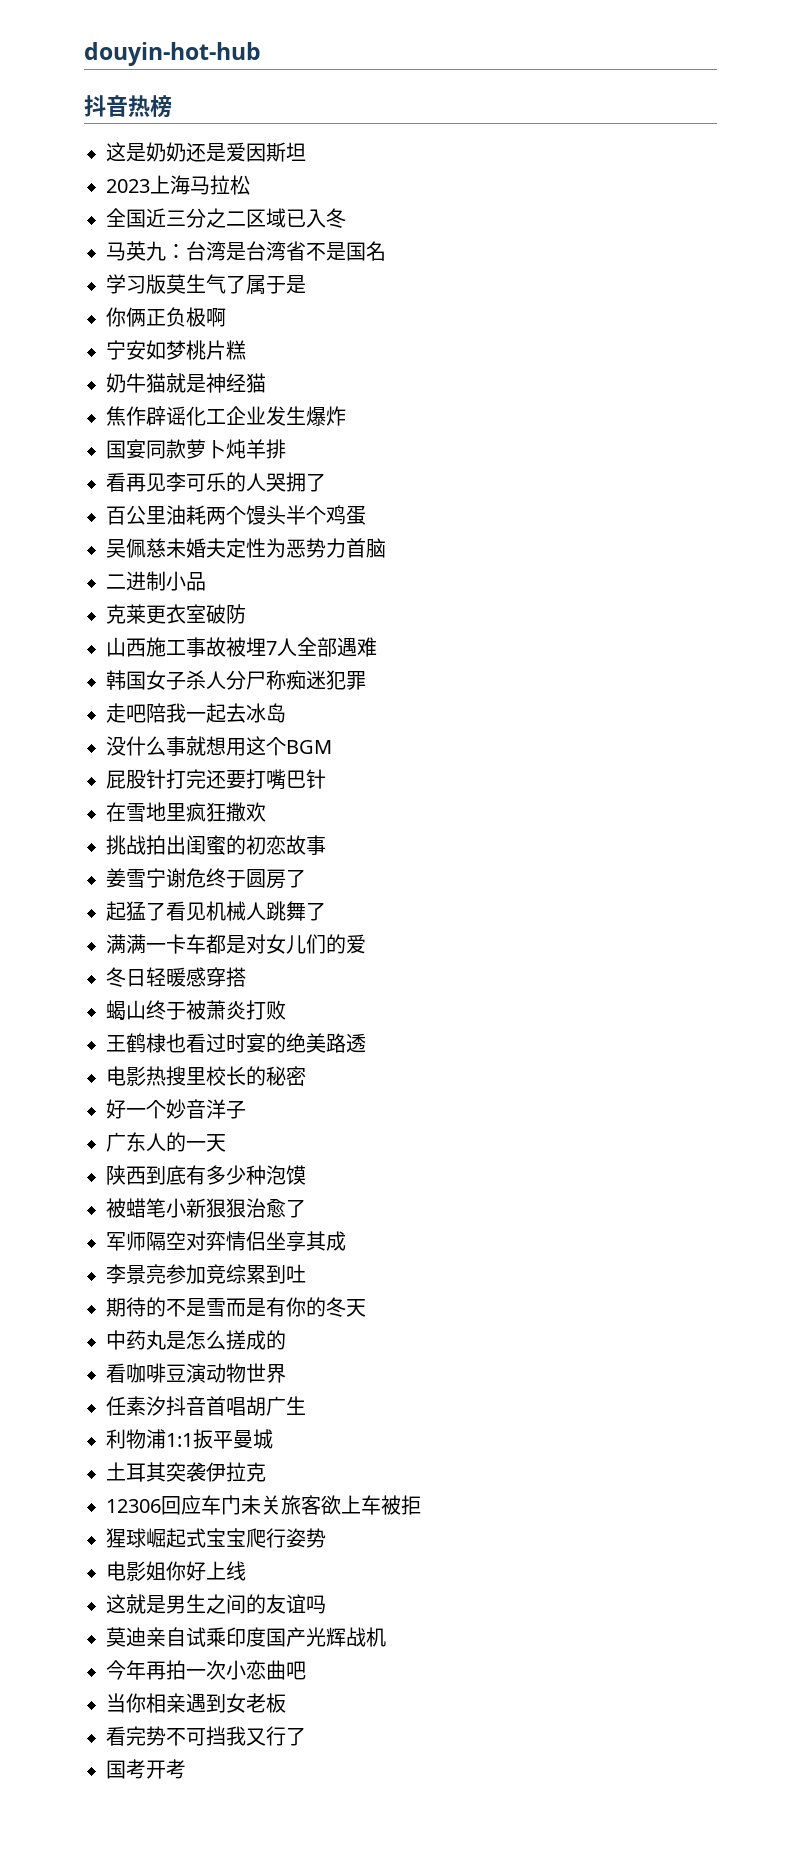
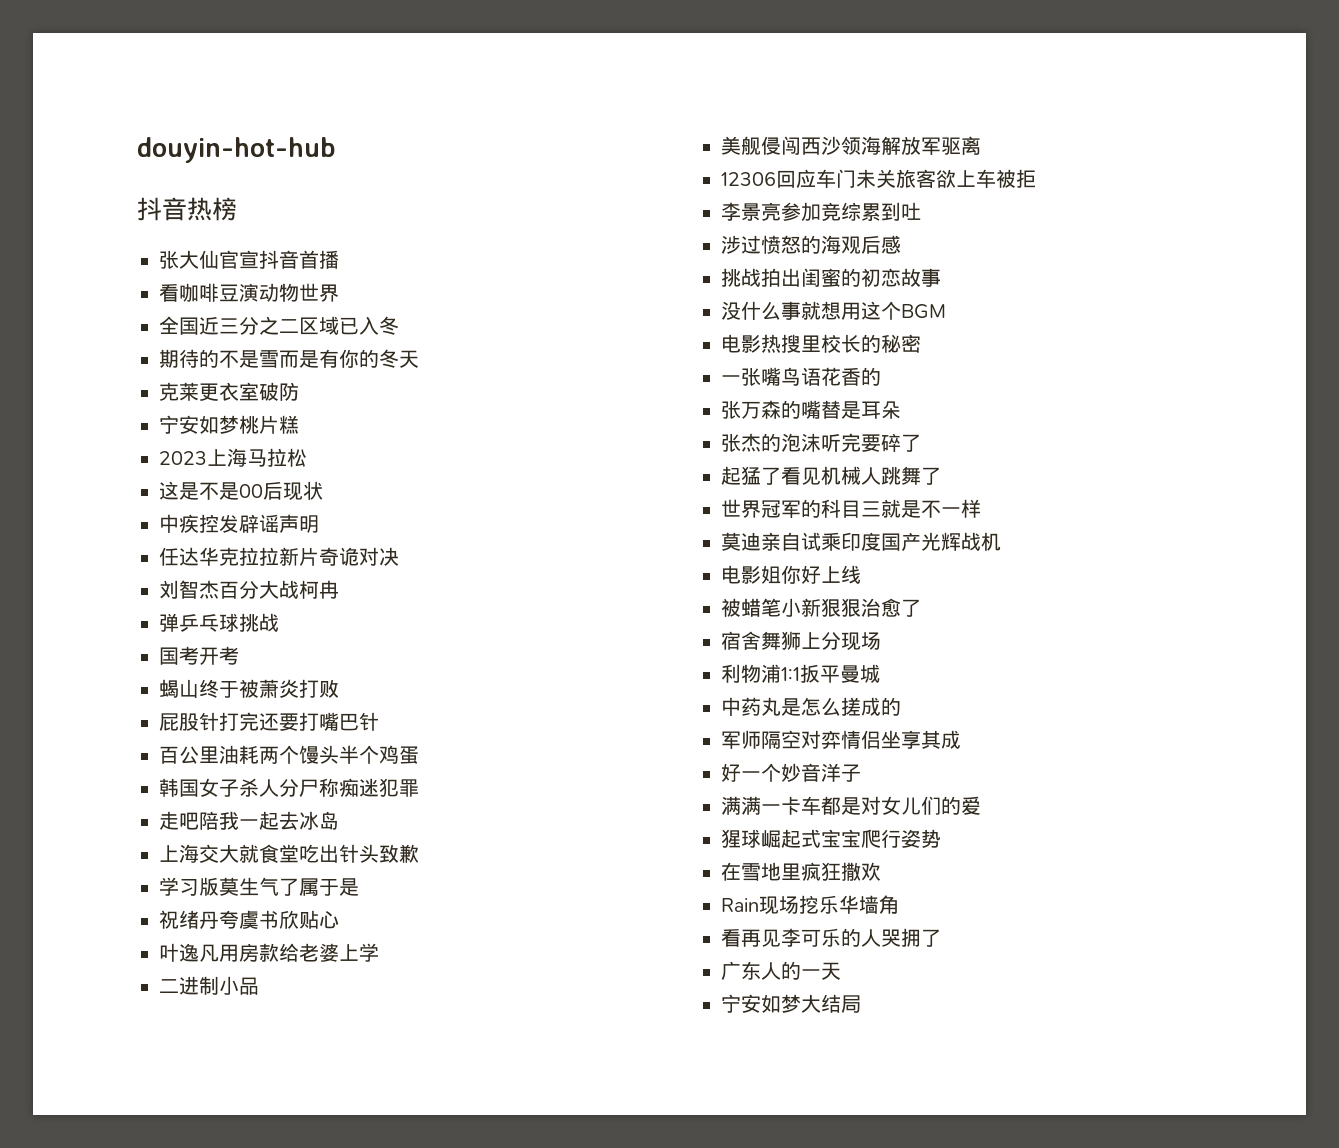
[106,142,306,162] [106,175,250,195] 这是奶奶还是爱因斯坦 // 2023上海马拉松 -> [159,250,339,269] [159,283,339,302] 张大仙官宣抖音首播 // 看咖啡豆演动物世界
[106,241,386,261] [106,274,306,295] [106,307,226,327] [106,340,246,360] [106,373,266,393] [106,406,346,427] [106,439,286,459] [106,472,326,492] 马英九：台湾是台湾省不是国名 // 学习版莫生气了属于是 // 你俩正负极啊 // 宁安如梦桃片糕 // 奶牛猫就是神经猫 // 焦作辟谣化工企业发生爆炸 // 国宴同款萝卜炖羊排 // 看再见李可乐的人哭拥了 -> [159,349,419,368] [159,382,299,401] [159,415,299,434] [159,448,307,467] [159,481,323,501] [159,514,319,533] [159,547,399,566] [159,580,339,599] [159,613,279,632] [159,646,239,665] [159,679,339,699] [159,712,379,731] 期待的不是雪而是有你的冬天 // 克莱更衣室破防 // 宁安如梦桃片糕 // 2023上海马拉松 // 这是不是00后现状 // 中疾控发辟谣声明 // 任达华克拉拉新片奇诡对决 // 刘智杰百分大战柯冉 // 弹乒乓球挑战 // 国考开考 // 蝎山终于被萧炎打败 // 屁股针打完还要打嘴巴针
[106,538,386,558] [106,571,206,591] [106,604,246,624] [106,637,377,657] // 吴佩慈未婚夫定性为恶势力首脑 // 二进制小品 // 克莱更衣室破防 // 山西施工事故被埋7人全部遇难 -> (419, 755) none
[106,736,332,756] [106,769,326,790] [106,802,266,822] [106,835,326,855] [106,868,306,889] [106,901,326,921] [106,934,366,954] [106,967,246,987] [106,1000,286,1020] [106,1033,366,1053] [106,1066,306,1086] [106,1099,246,1119] [106,1132,226,1152] [106,1165,306,1185] [106,1198,306,1218] [106,1231,346,1252] [106,1264,306,1284] [106,1297,366,1317] [106,1330,286,1350] [106,1363,286,1383] [106,1396,306,1416] [106,1429,273,1449] [106,1462,266,1482] 没什么事就想用这个BGM // 屁股针打完还要打嘴巴针 // 在雪地里疯狂撒欢 // 挑战拍出闺蜜的初恋故事 // 姜雪宁谢危终于圆房了 // 起猛了看见机械人跳舞了 // 满满一卡车都是对女儿们的爱 // 冬日轻暖感穿搭 // 蝎山终于被萧炎打败 // 王鹤棣也看过时宴的绝美路透 // 电影热搜里校长的秘密 // 好一个妙音洋子 // 广东人的一天 // 陕西到底有多少种泡馍 // 被蜡笔小新狠狠治愈了 // 军师隔空对弈情侣坐享其成 // 李景亮参加竞综累到吐 // 期待的不是雪而是有你的冬天 // 中药丸是怎么搓成的 // 看咖啡豆演动物世界 // 任素汐抖音首唱胡广生 // 利物浦1:1扳平曼城 // 土耳其突袭伊拉克 -> [159,844,419,863] [159,877,359,896] [159,910,339,929] [159,943,379,962] [159,976,259,995] [721,136,981,155] 上海交大就食堂吃出针头致歉 // 学习版莫生气了属于是 // 祝绪丹夸虞书欣贴心 // 叶逸凡用房款给老婆上学 // 二进制小品 // 美舰侵闯西沙领海解放军驱离
[106,1528,326,1548] [106,1561,246,1581] [106,1594,326,1614] 猩球崛起式宝宝爬行姿势 // 电影姐你好上线 // 这就是男生之间的友谊吗 -> [721,202,921,222] [721,235,901,254] [721,268,941,287] [721,301,946,320] [721,334,921,353] [721,367,881,386] [721,400,901,419] [721,433,921,452] [721,466,941,485] [721,499,981,518] 李景亮参加竞综累到吐 // 涉过愤怒的海观后感 // 挑战拍出闺蜜的初恋故事 // 没什么事就想用这个BGM // 电影热搜里校长的秘密 // 一张嘴鸟语花香的 // 张万森的嘴替是耳朵 // 张杰的泡沫听完要碎了 // 起猛了看见机械人跳舞了 // 世界冠军的科目三就是不一样
[106,1660,306,1680] [106,1693,286,1713] [106,1726,306,1746] [106,1759,186,1779] 今年再拍一次小恋曲吧 // 当你相亲遇到女老板 // 看完势不可挡我又行了 // 国考开考 -> [721,565,861,584] [721,598,921,617] [721,631,881,651] [721,664,880,683] [721,697,901,716] [721,730,961,749] [721,763,861,782] [721,796,981,816] [721,829,941,848] [721,862,881,881] [721,895,899,915] [721,928,941,947] [721,961,841,980] [721,994,861,1013] 电影姐你好上线 // 被蜡笔小新狠狠治愈了 // 宿舍舞狮上分现场 // 利物浦1:1扳平曼城 // 中药丸是怎么搓成的 // 军师隔空对弈情侣坐享其成 // 好一个妙音洋子 // 满满一卡车都是对女儿们的爱 // 猩球崛起式宝宝爬行姿势 // 在雪地里疯狂撒欢 // Rain现场挖乐华墙角 // 看再见李可乐的人哭拥了 // 广东人的一天 // 宁安如梦大结局

